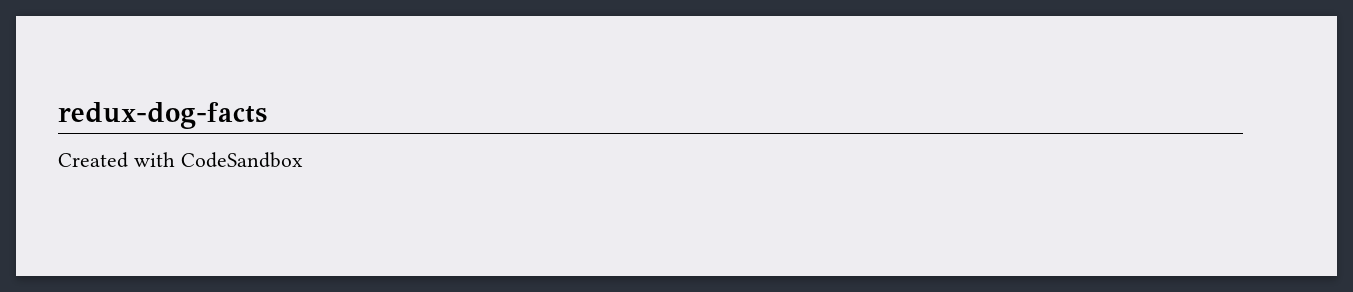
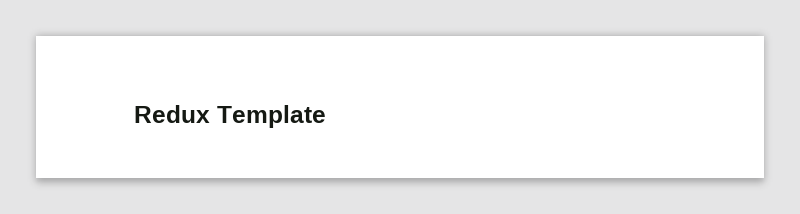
[58,102,267,129] [58,152,303,168] redux-dog-facts // Created with CodeSandbox -> [134,105,326,128] Redux Template

